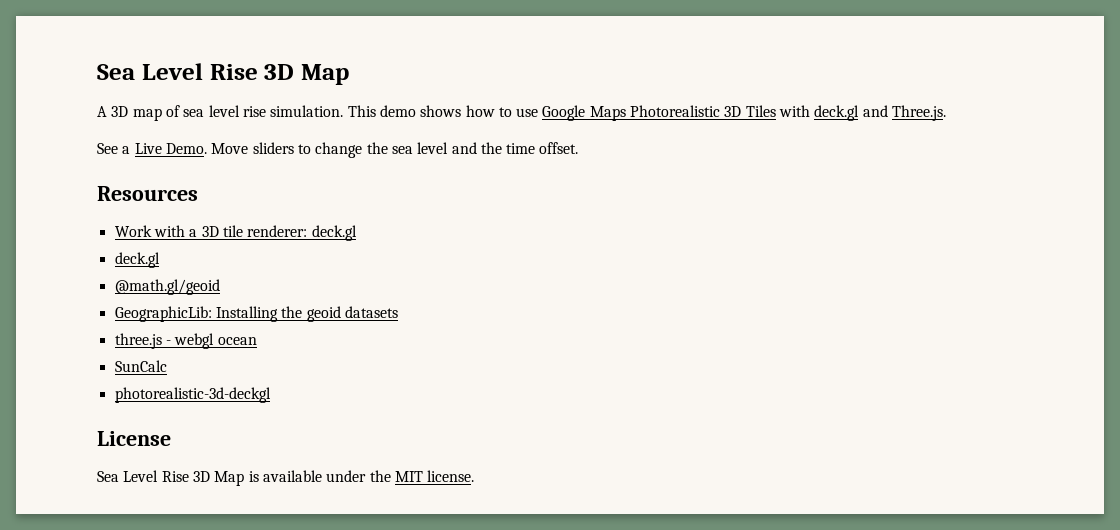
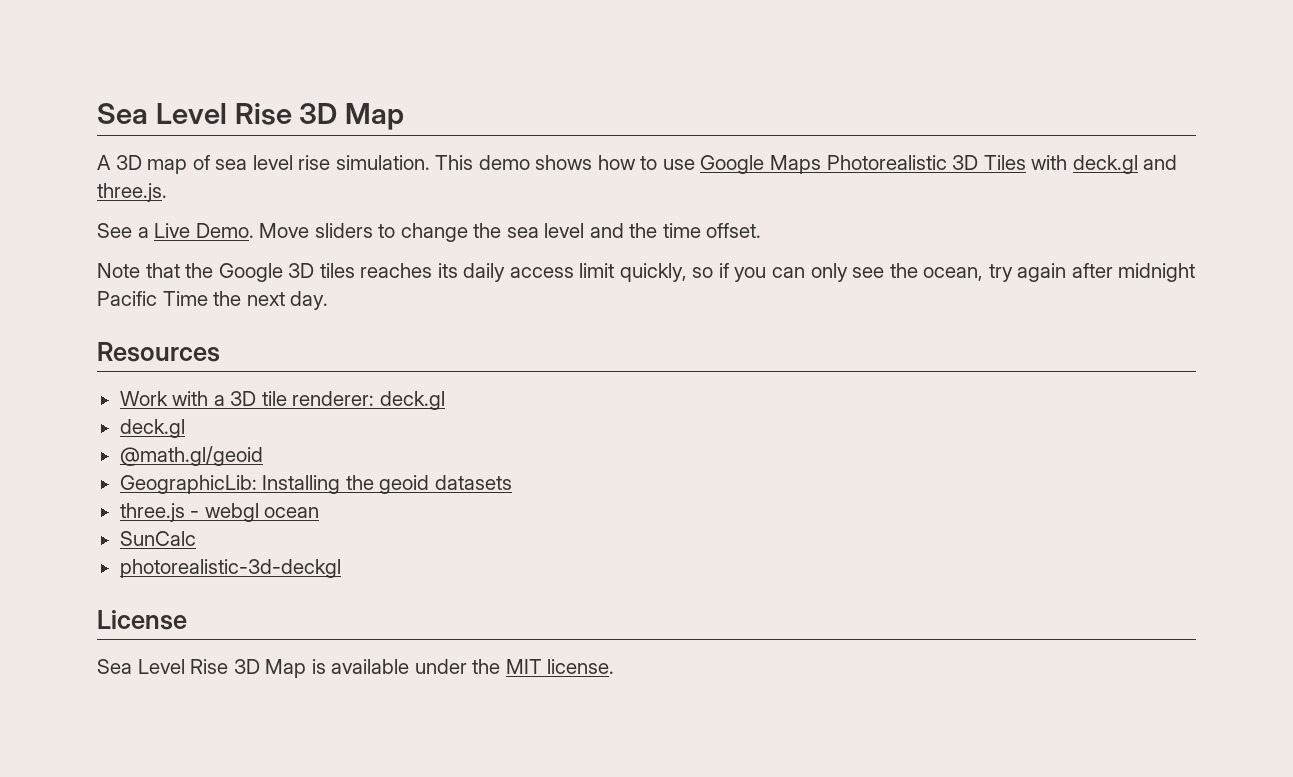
[892,105,947,121] Three.js. -> [97,183,167,202] three.js.
(579, 148) none -> [97,263,1196,282] [97,291,329,310] // Note that the Google 3D tiles reaches its daily access limit quickly, so if you can only see the ocean, try again after midnight Pacific Time the next day.

